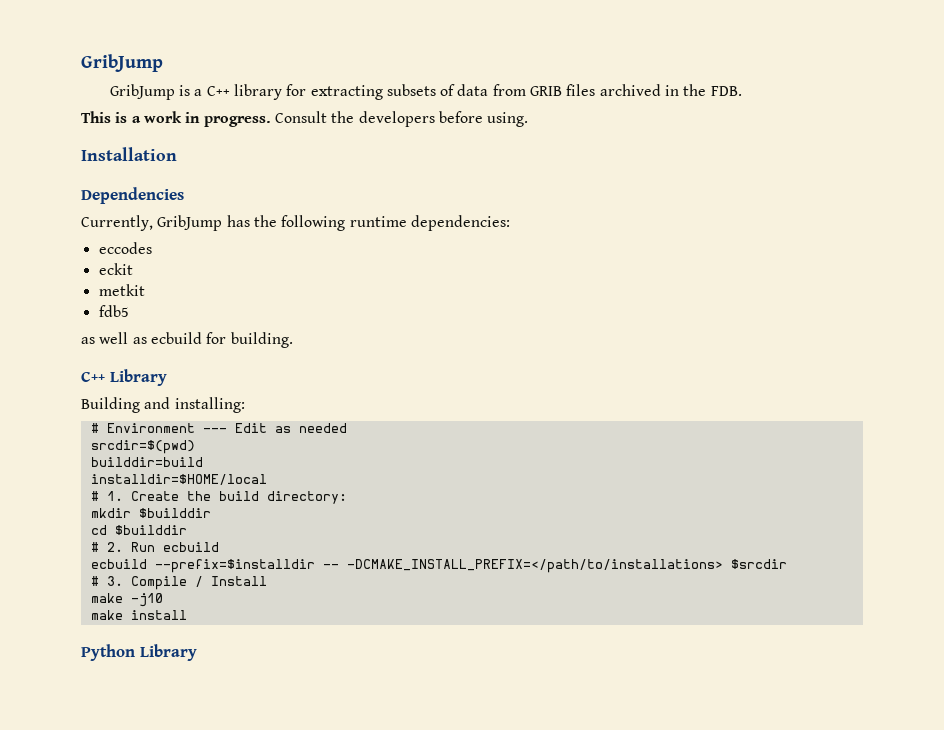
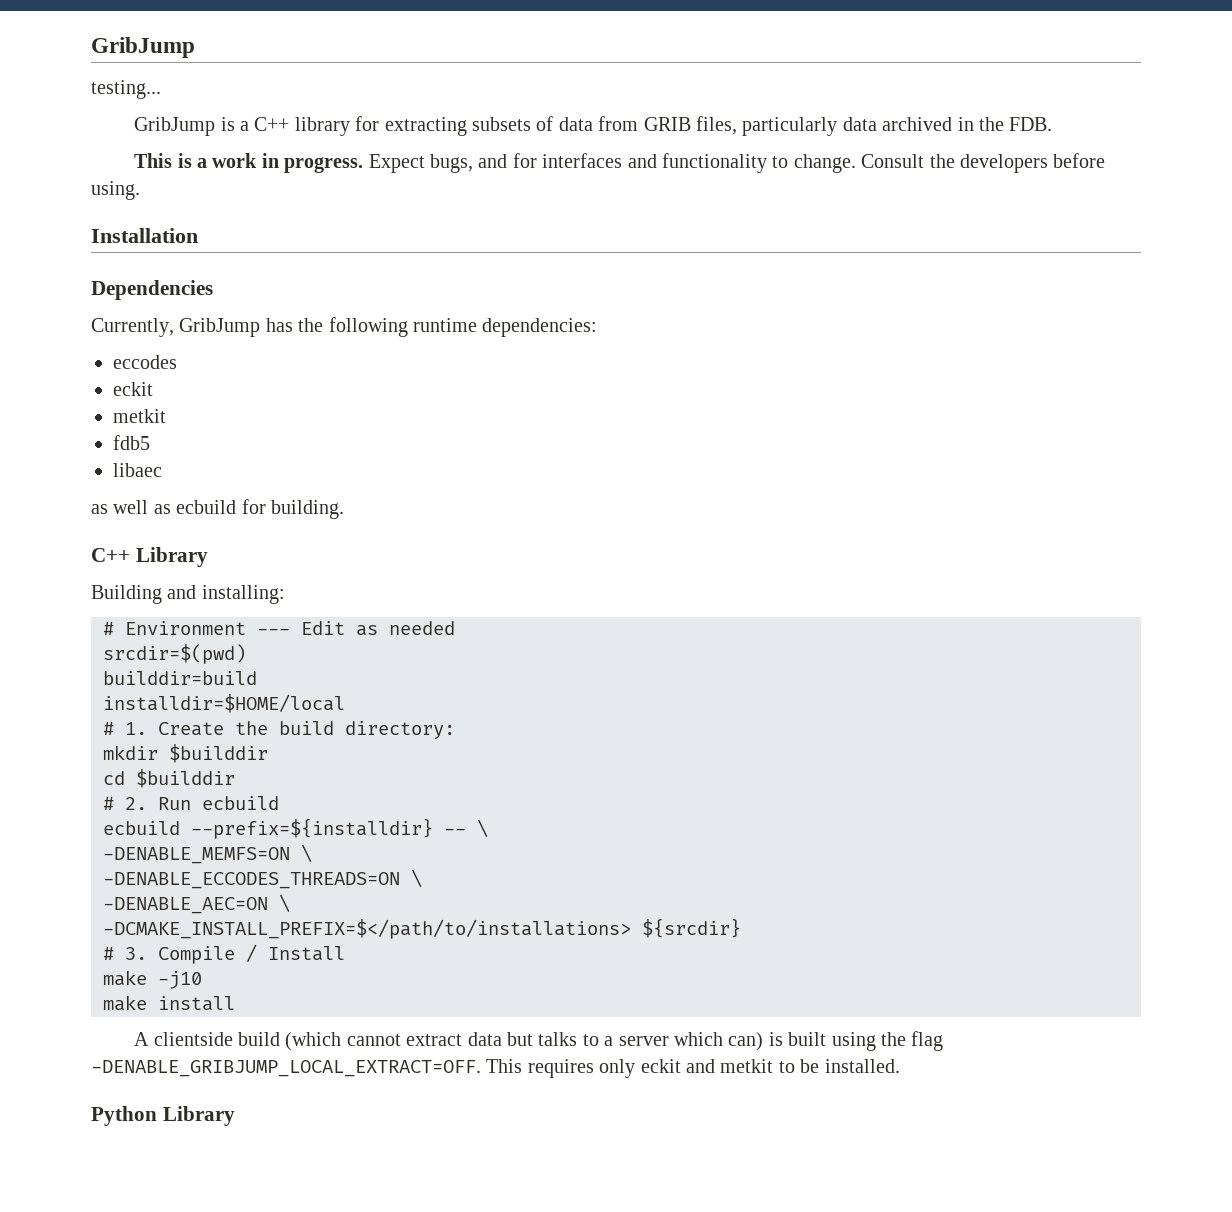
[81,54,163,72] GribJump -> [91,37,195,58] [91,80,161,99] GribJump // testing...
[566,84,596,96] files -> [696,116,877,136] files, particularly data
(271, 121) none -> [368,153,856,173] Expect bugs, and for interfaces and functionality to change.
(129, 311) none -> [113,463,162,477] // libaec
[154,559,787,573] --prefix=$installdir -- -DCMAKE_INSTALL_PREFIX=</path/to/installations> $srcdir -> [191,818,488,839] [103,844,312,864] [103,869,422,889] [103,894,290,914] [103,918,741,939] --prefix=${installdir} -- \ // -DENABLE_MEMFS=ON \ // -DENABLE_ECCODES_THREADS=ON \ // -DENABLE_AEC=ON \ // -DCMAKE_INSTALL_PREFIX=$</path/to/installations> ${srcdir}
(187, 615) none -> [134,1031,944,1051] [91,1059,900,1078] // A clientside build (which cannot extract data but talks to a server which can) is built using the flag -DENABLE_GRIBJUMP_LOCAL_EXTRACT=OFF. This requires only eckit and metkit to be installed.

